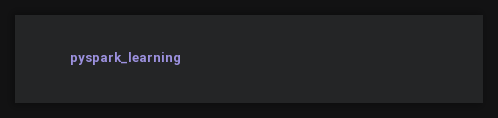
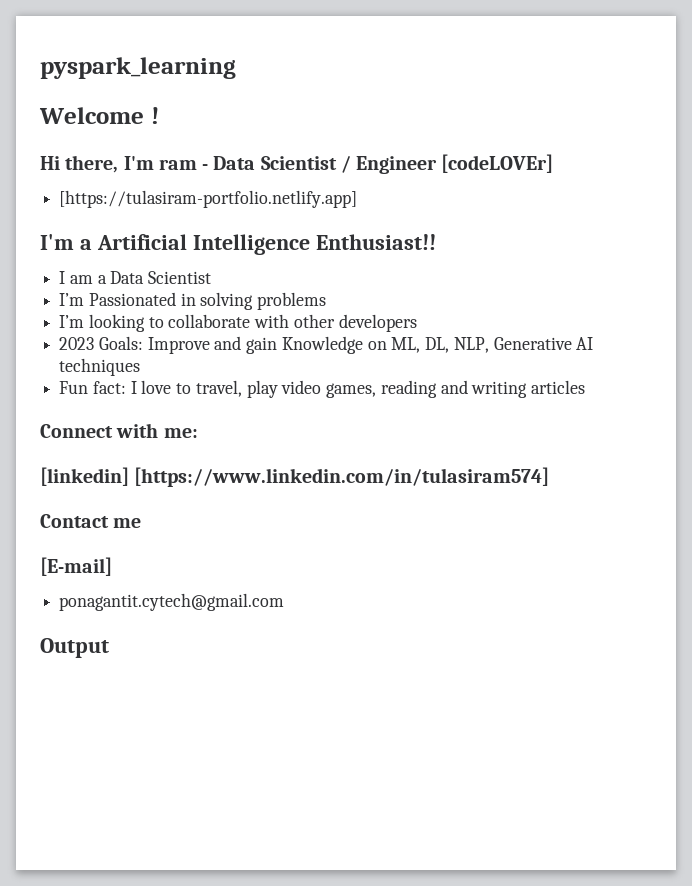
(181, 58) none -> [39,107,159,124] [40,154,554,174] [59,190,358,208] [40,234,436,255] [59,271,212,284] [59,292,327,310] [59,314,417,332] [59,336,594,354] [59,358,141,376] [59,380,585,398] [40,423,198,438] [40,467,550,487] [40,514,142,528] [40,557,112,576] [59,593,285,611] [40,638,109,658] // Welcome ! // Hi there, I'm ram - Data Scientist / Engineer [codeLOVEr] // [https://tulasiram-portfolio.netlify.app] // I'm a Artificial Intelligence Enthusiast!! // I am a Data Scientist // I’m Passionated in solving problems // I’m looking to collaborate with other developers // 2023 Goals: Improve and gain Knowledge on ML, DL, NLP, Generative AI techniques // Fun fact: I love to travel, play video games, reading and writing articles // Connect with me: // [linkedin] [https://www.linkedin.com/in/tulasiram574] // Contact me // [E-mail] // ponagantit.cytech@gmail.com // Output

